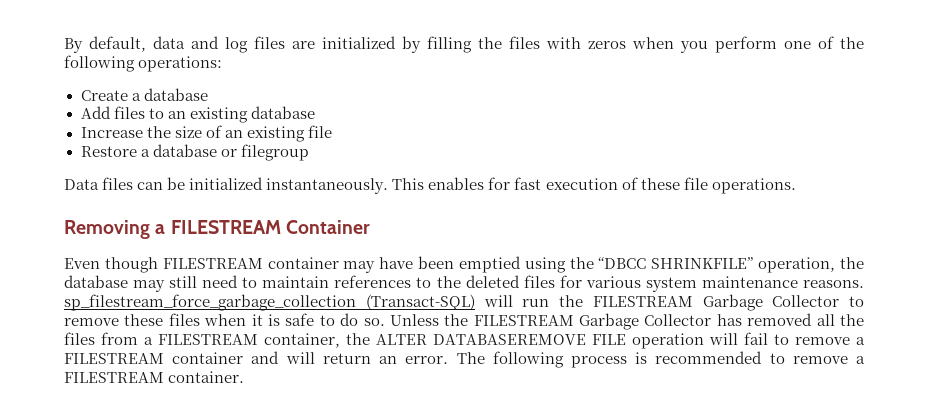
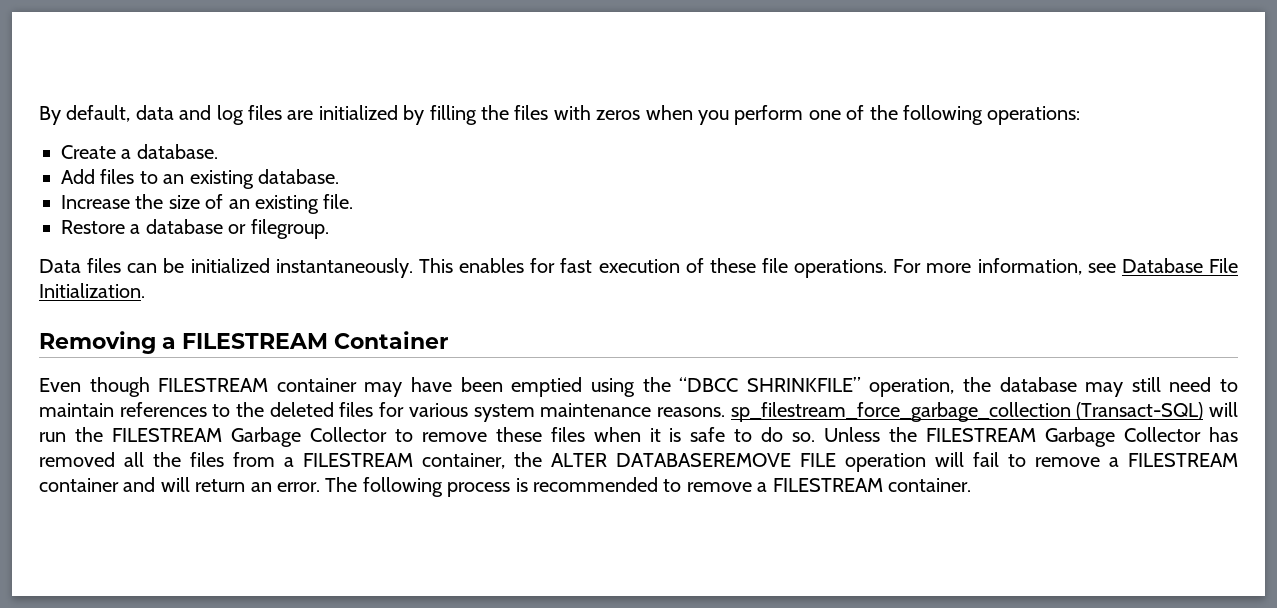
[143,88,208,101] database -> [136,144,218,159] database.
[250,106,315,119] database -> [258,169,339,184] database.
[307,125,332,138] file -> [323,194,354,209] file.
[240,144,309,161] filegroup -> [250,219,329,239] filegroup.
(796, 186) none -> [893,258,1238,275] [39,283,145,298] For more information, see Database File Initialization.

